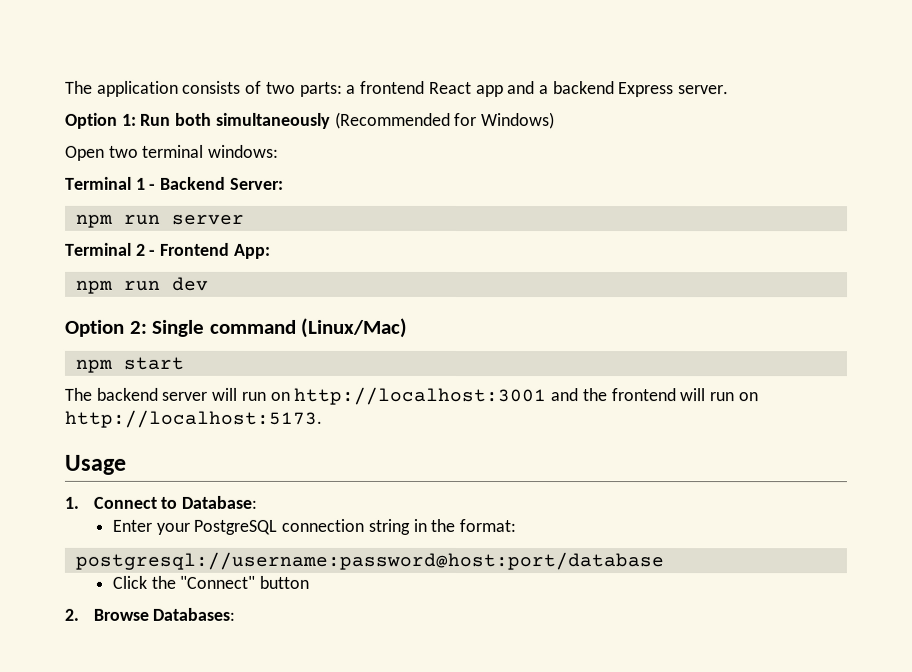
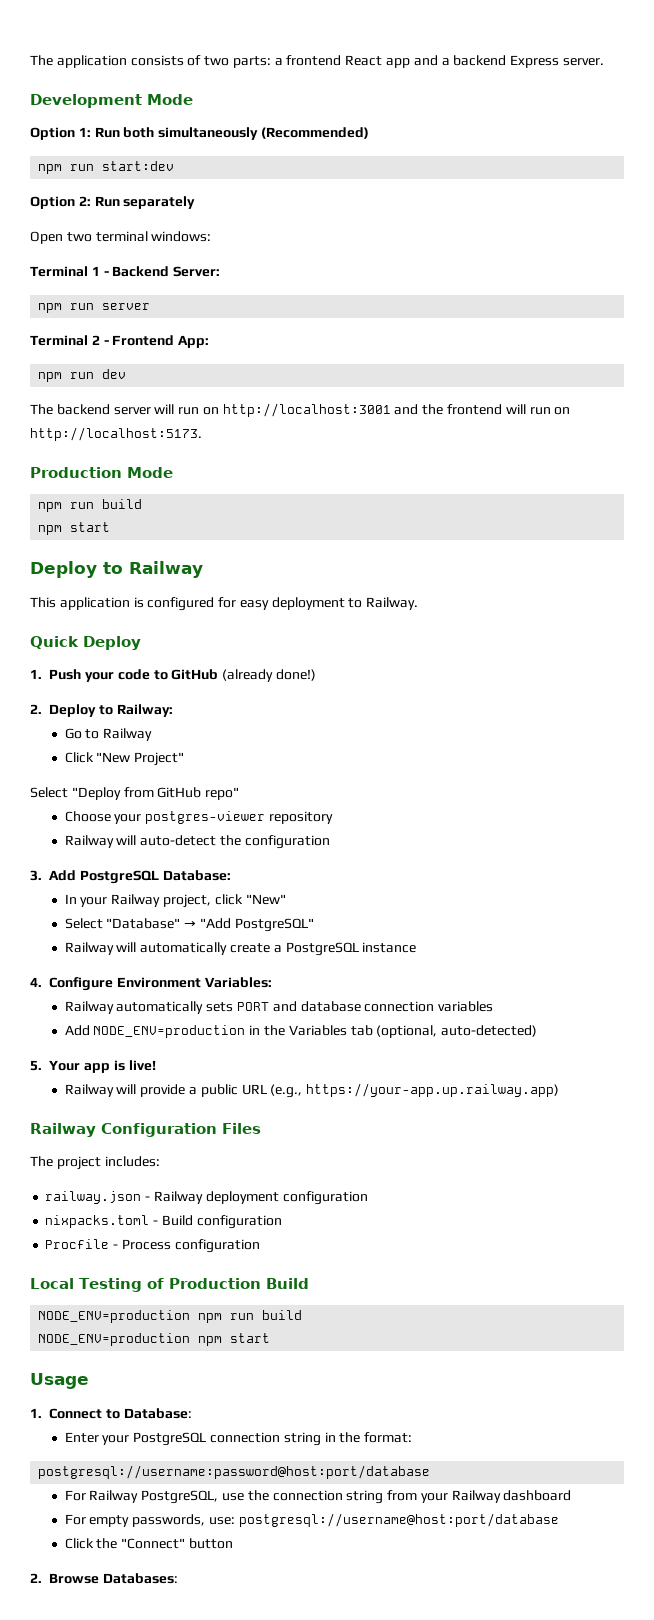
(730, 90) none -> [30,94,193,108] // Development Mode
[334,111,556,130] (Recommended for Windows) -> [260,127,369,139] [38,161,175,174] [30,196,196,209] (Recommended) // npm run start:dev // Option 2: Run separately
[64,317,409,338] [74,356,184,373] // Option 2: Single command (Linux/Mac) // npm start -> (127, 374) none
(322, 418) none -> [30,467,173,478] [38,499,143,512] [38,522,111,535] [30,561,203,578] [30,597,419,611] [30,636,141,650] [30,669,316,682] [30,704,173,717] [64,728,153,741] [64,752,185,766] [30,787,240,800] [64,811,333,824] [64,835,330,849] [30,870,231,884] [64,894,286,908] [64,918,314,932] [64,942,417,956] [30,977,272,991] [64,1001,494,1014] [64,1025,538,1038] [30,1060,156,1073] [64,1083,560,1098] [30,1123,261,1137] [30,1156,160,1170] [45,1191,368,1205] [45,1215,282,1229] [45,1239,260,1253] [30,1278,309,1292] [38,1310,303,1323] [38,1333,271,1346] // Production Mode // npm run build // npm start // Deploy to Railway // This application is configured for easy deployment to Railway. // Quick Deploy // 1. Push your code to GitHub (already done!) // 2. Deploy to Railway: // Go to Railway // Click "New Project" // Select "Deploy from GitHub repo" // Choose your postgres-viewer repository // Railway will auto-detect the configuration // 3. Add PostgreSQL Database: // In your Railway project, click "New" // Select "Database" → "Add PostgreSQL" // Railway will automatically create a PostgreSQL instance // 4. Configure Environment Variables: // Railway automatically sets PORT and database connection variables // Add NODE_ENV=production in the Variables tab (optional, auto-detected) // 5. Your app is live! // Railway will provide a public URL (e.g., https://your-app.up.railway.app) // Railway Configuration Files // The project includes: // railway.json - Railway deployment configuration // nixpacks.toml - Build configuration // Procfile - Process configuration // Local Testing of Production Build // NODE_ENV=production npm run build // NODE_ENV=production npm start
(664, 561) none -> [64,1490,572,1504] [64,1513,559,1527] // For Railway PostgreSQL, use the connection string from your Railway dashboard // For empty passwords, use: postgresql://username@host:port/database

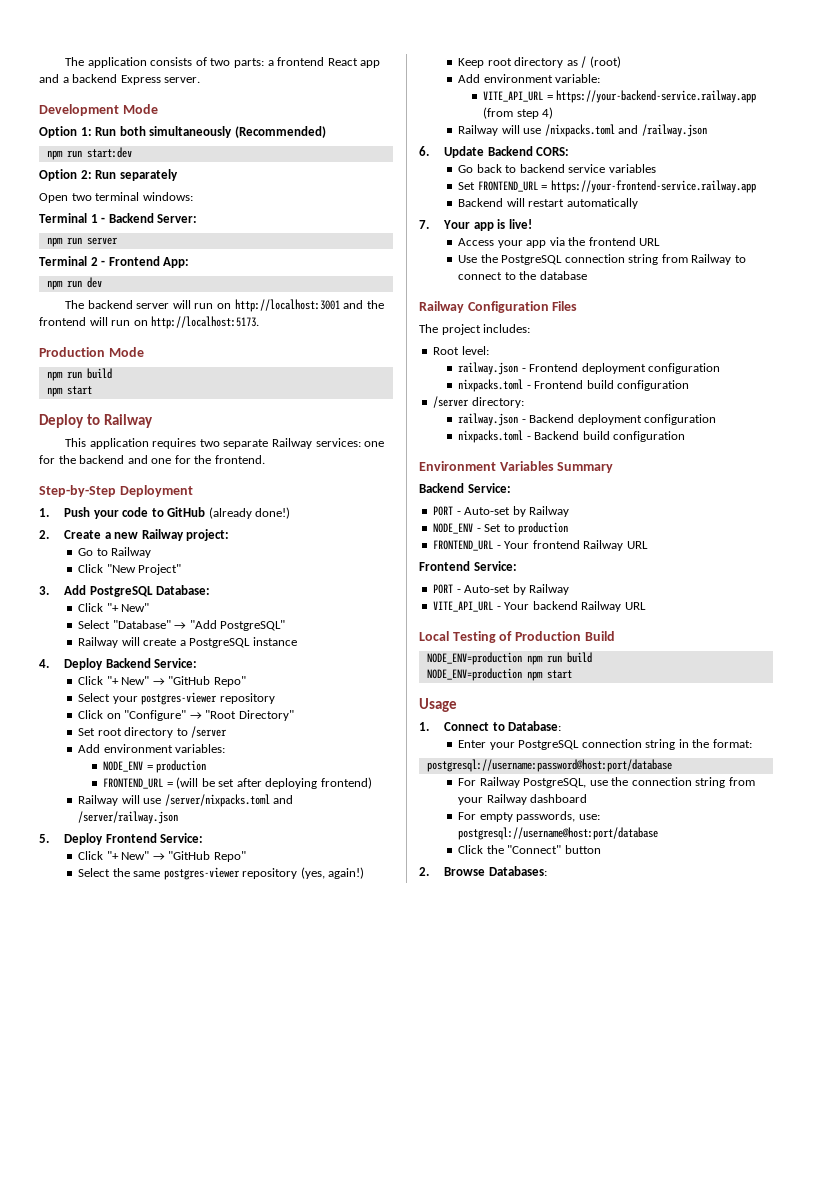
[133,597,419,611] [30,636,141,650] is configured for easy deployment to Railway. // Quick Deploy -> [152,438,385,449] [39,455,265,464] [39,485,193,497] requires two separate Railway services: one for the backend and one for the frontend. // Step-by-Step Deployment
[49,704,173,717] Deploy to Railway: -> [64,529,230,541] Create a new Railway project:
[30,787,240,800] [64,811,333,824] [64,835,330,849] [30,870,231,884] [64,894,286,908] Select "Deploy from GitHub repo" // Choose your postgres-viewer repository // Railway will auto-detect the configuration // 3. Add PostgreSQL Database: // In your Railway project, click "New" -> [39,585,211,597] [78,603,150,612] 3. Add PostgreSQL Database: // Click "+ New"
[140,942,228,955] automatically -> (140, 641) none
[49,977,272,991] [64,1001,494,1014] [64,1025,538,1038] [30,1060,156,1073] [64,1083,560,1098] Configure Environment Variables: // Railway automatically sets PORT and database connection variables // Add NODE_ENV=production in the Variables tab (optional, auto-detected) // 5. Your app is live! // Railway will provide a public URL (e.g., https://your-app.up.railway.app) -> [64,658,198,670] [78,676,246,687] [78,692,275,705] [78,710,294,721] [78,726,228,738] [78,744,226,753] [103,760,207,773] [103,777,372,789] [78,794,294,807] [78,811,179,824] [39,833,204,845] [78,851,246,862] [78,867,365,880] [458,56,621,68] [458,74,601,83] [483,90,757,103] [483,107,554,119] [458,124,707,137] [419,146,570,158] [458,164,656,173] [458,180,756,193] [458,198,638,209] [419,219,532,231] [458,237,661,248] [458,254,746,265] [458,271,587,280] Deploy Backend Service: // Click "+ New" → "GitHub Repo" // Select your postgres-viewer repository // Click on "Configure" → "Root Directory" // Set root directory to /server // Add environment variables: // NODE_ENV = production // FRONTEND_URL = (will be set after deploying frontend) // Railway will use /server/nixpacks.toml and /server/railway.json // 5. Deploy Frontend Service: // Click "+ New" → "GitHub Repo" // Select the same postgres-viewer repository (yes, again!) // Keep root directory as / (root) // Add environment variable: // VITE_API_URL = https://your-backend-service.railway.app (from step 4) // Railway will use /nixpacks.toml and /railway.json // 6. Update Backend CORS: // Go back to backend service variables // Set FRONTEND_URL = https://your-frontend-service.railway.app // Backend will restart automatically // 7. Your app is live! // Access your app via the frontend URL // Use the PostgreSQL connection string from Railway to connect to the database
[45,1191,368,1205] [45,1215,282,1229] [45,1239,260,1253] // railway.json - Railway deployment configuration // nixpacks.toml - Build configuration // Procfile - Process configuration -> [433,346,489,355] [458,362,721,375] [458,379,690,392] [433,396,524,408] [458,413,717,426] [458,430,686,443] [419,461,614,473] [419,483,511,493] [433,506,570,517] [433,522,569,535] [433,540,648,551] [419,561,517,571] [433,584,570,595] [433,601,646,612] // Root level: // railway.json - Frontend deployment configuration // nixpacks.toml - Frontend build configuration // /server directory: // railway.json - Backend deployment configuration // nixpacks.toml - Backend build configuration // Environment Variables Summary // Backend Service: // PORT - Auto-set by Railway // NODE_ENV - Set to production // FRONTEND_URL - Your frontend Railway URL // Frontend Service: // PORT - Auto-set by Railway // VITE_API_URL - Your backend Railway URL

